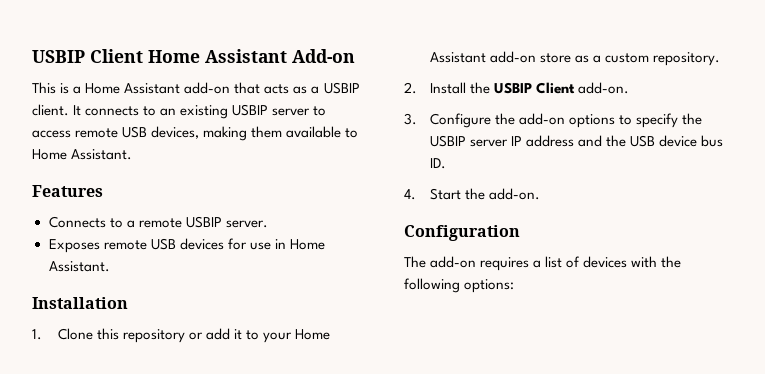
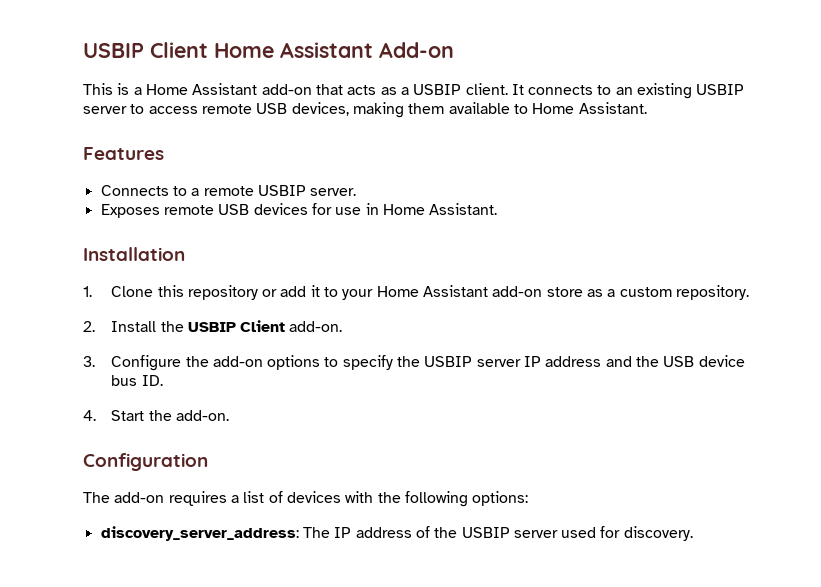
(515, 286) none -> [100,526,693,541] // discovery_server_address: The IP address of the USBIP server used for discovery.

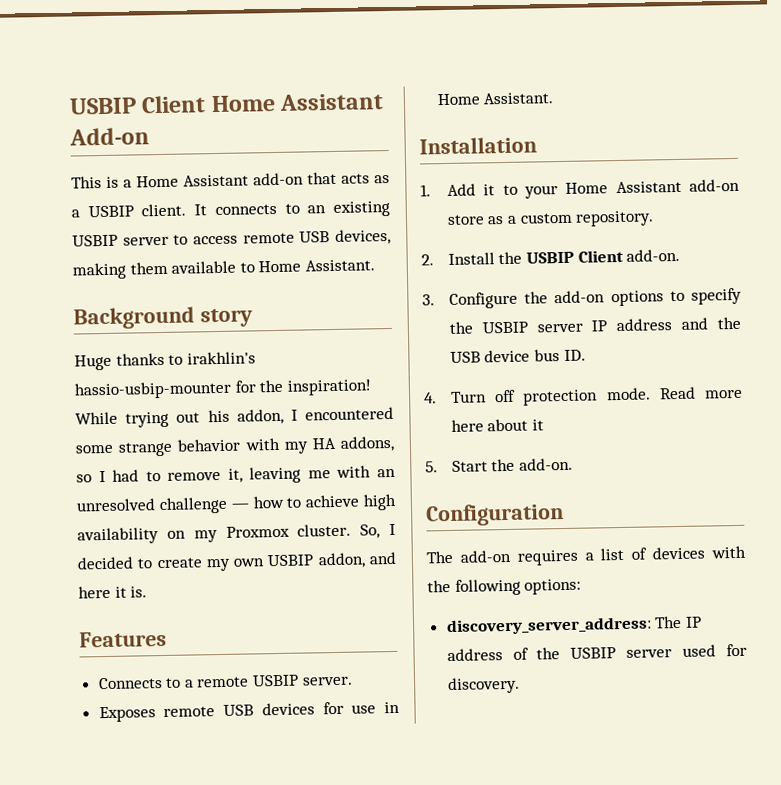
(647, 108) none -> [73,306,253,330] [74,351,256,371] [74,379,372,400] [75,406,394,428] [75,435,395,457] [76,465,396,484] [76,493,397,515] [77,523,396,545] [77,551,396,572] [78,585,148,599] // Background story // Huge thanks to irakhlin's hassio-usbip-mounter for the inspiration! While trying out his addon, I encountered some strange behavior with my HA addons, so I had to remove it, leaving me with an unresolved challenge — how to achieve high availability on my Proxmox cluster. So, I decided to create my own USBIP addon, and here it is.
[111,285,307,300] Clone this repository or add -> [446,183,476,196] Add
(96, 415) none -> [449,386,743,406] [450,418,544,432] [425,461,438,473] Turn off protection mode. Read more here about it // 5.

